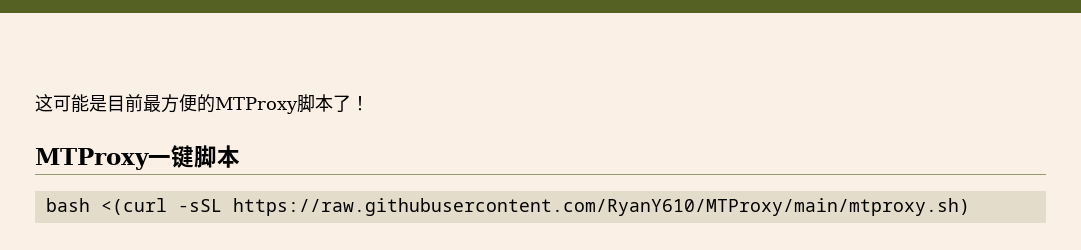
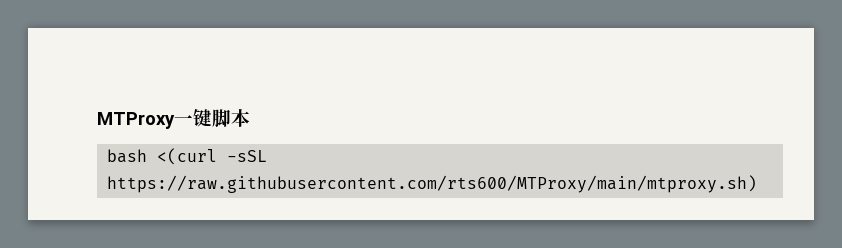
[35,94,369,114] 这可能是目前最方便的MTProxy脚本了！ // -> (97, 120) none
[232,198,970,216] https://raw.githubusercontent.com/RyanY610/MTProxy/main/mtproxy.sh) -> [106,175,757,193] https://raw.githubusercontent.com/rts600/MTProxy/main/mtproxy.sh)

